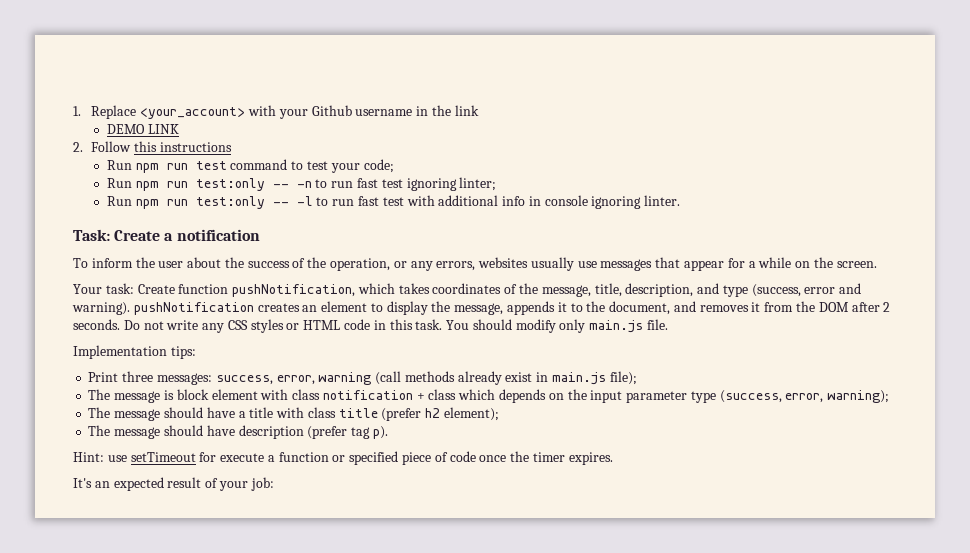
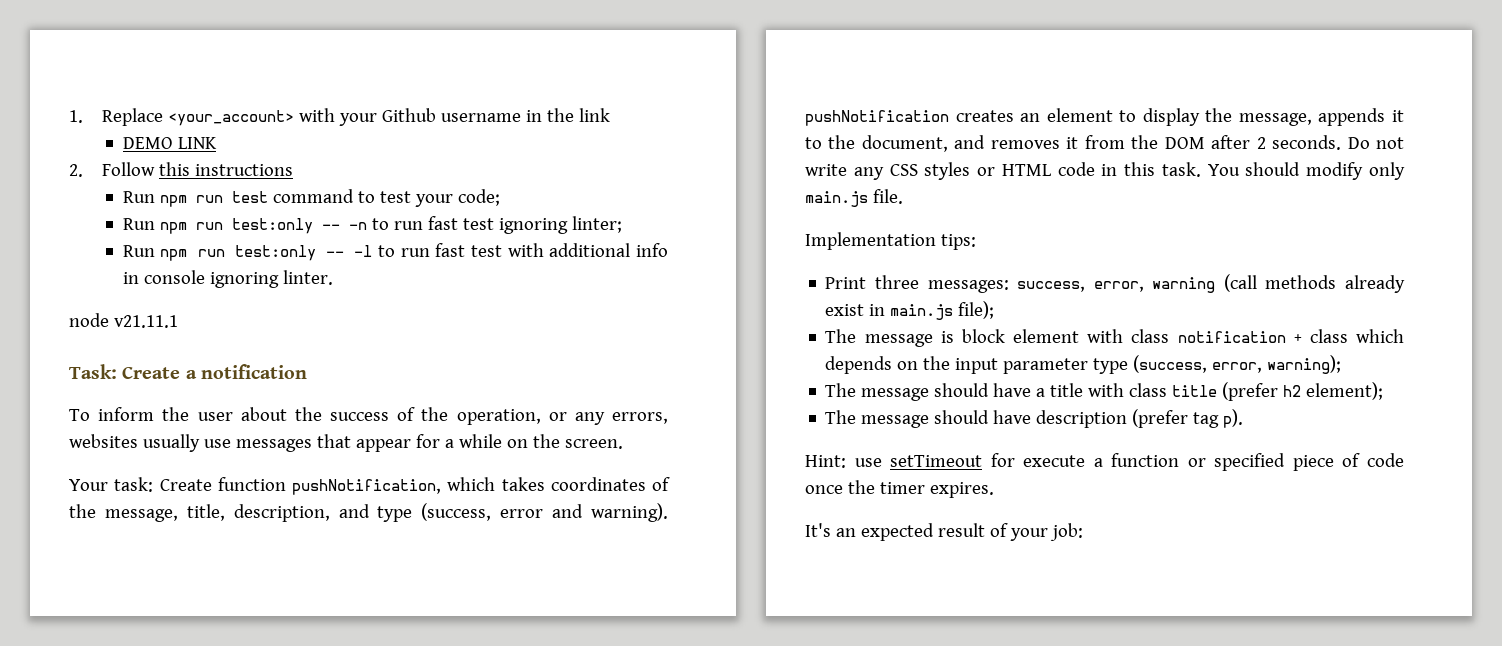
(681, 200) none -> [69,313,178,328] // node v21.11.1

